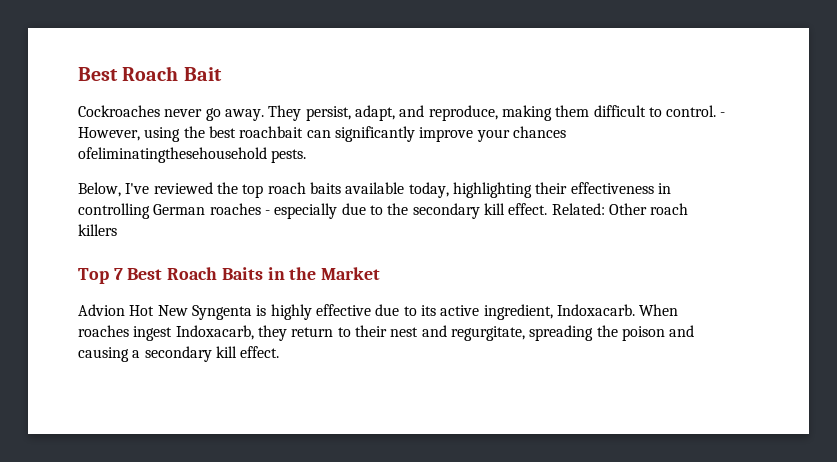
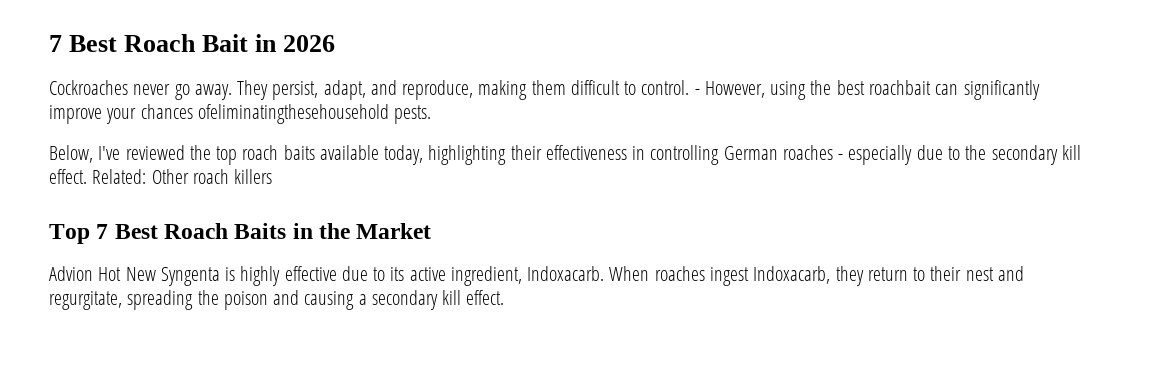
(78, 74) none -> [49,35,62,52] 7
(222, 74) none -> [255,34,336,52] in 2026

